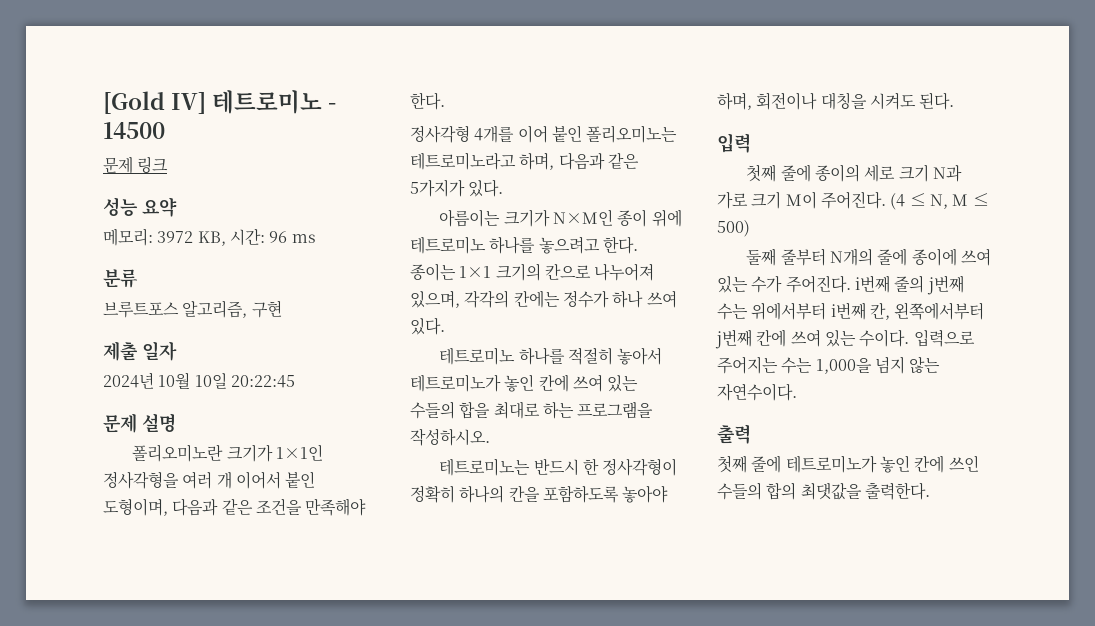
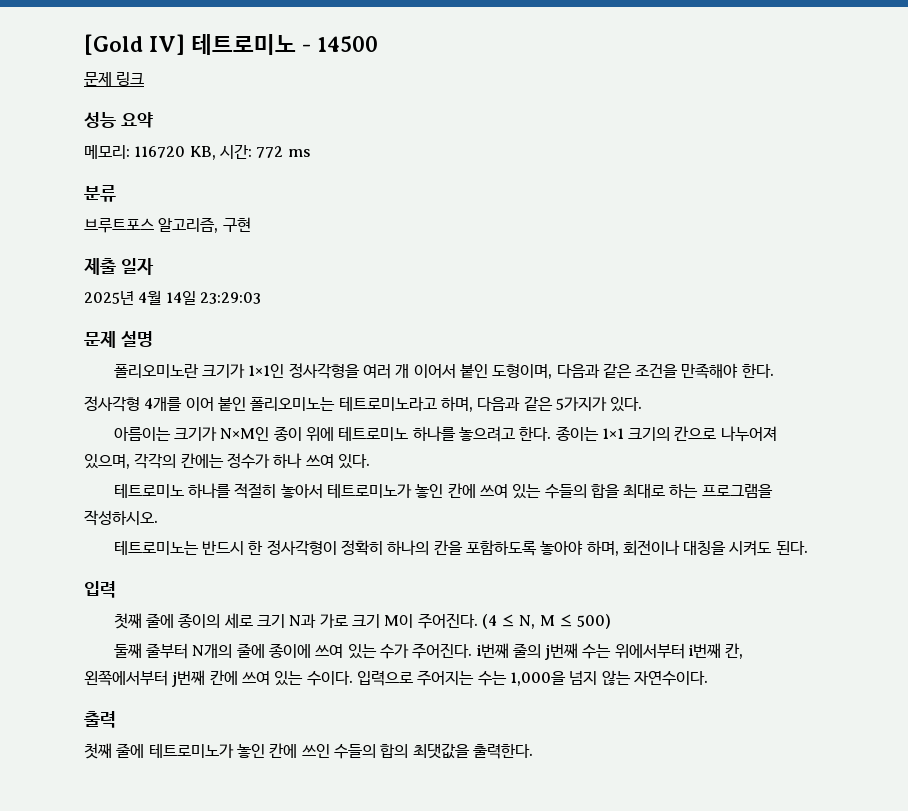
[157,231,194,243] 3972 -> [134,146,186,158] 116720
[269,231,288,243] 96 -> [256,146,284,158] 772
[103,372,295,389] 2024년 10월 10일 20:22:45 -> [84,290,261,305] 2025년 4월 14일 23:29:03

